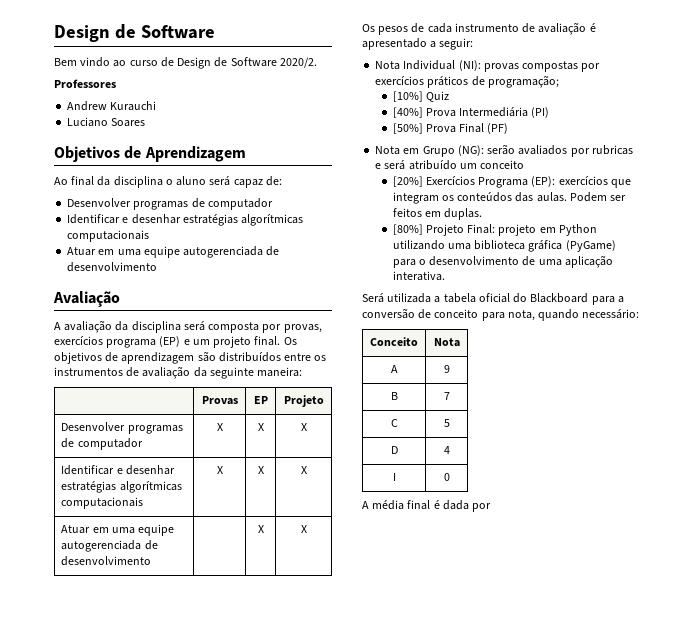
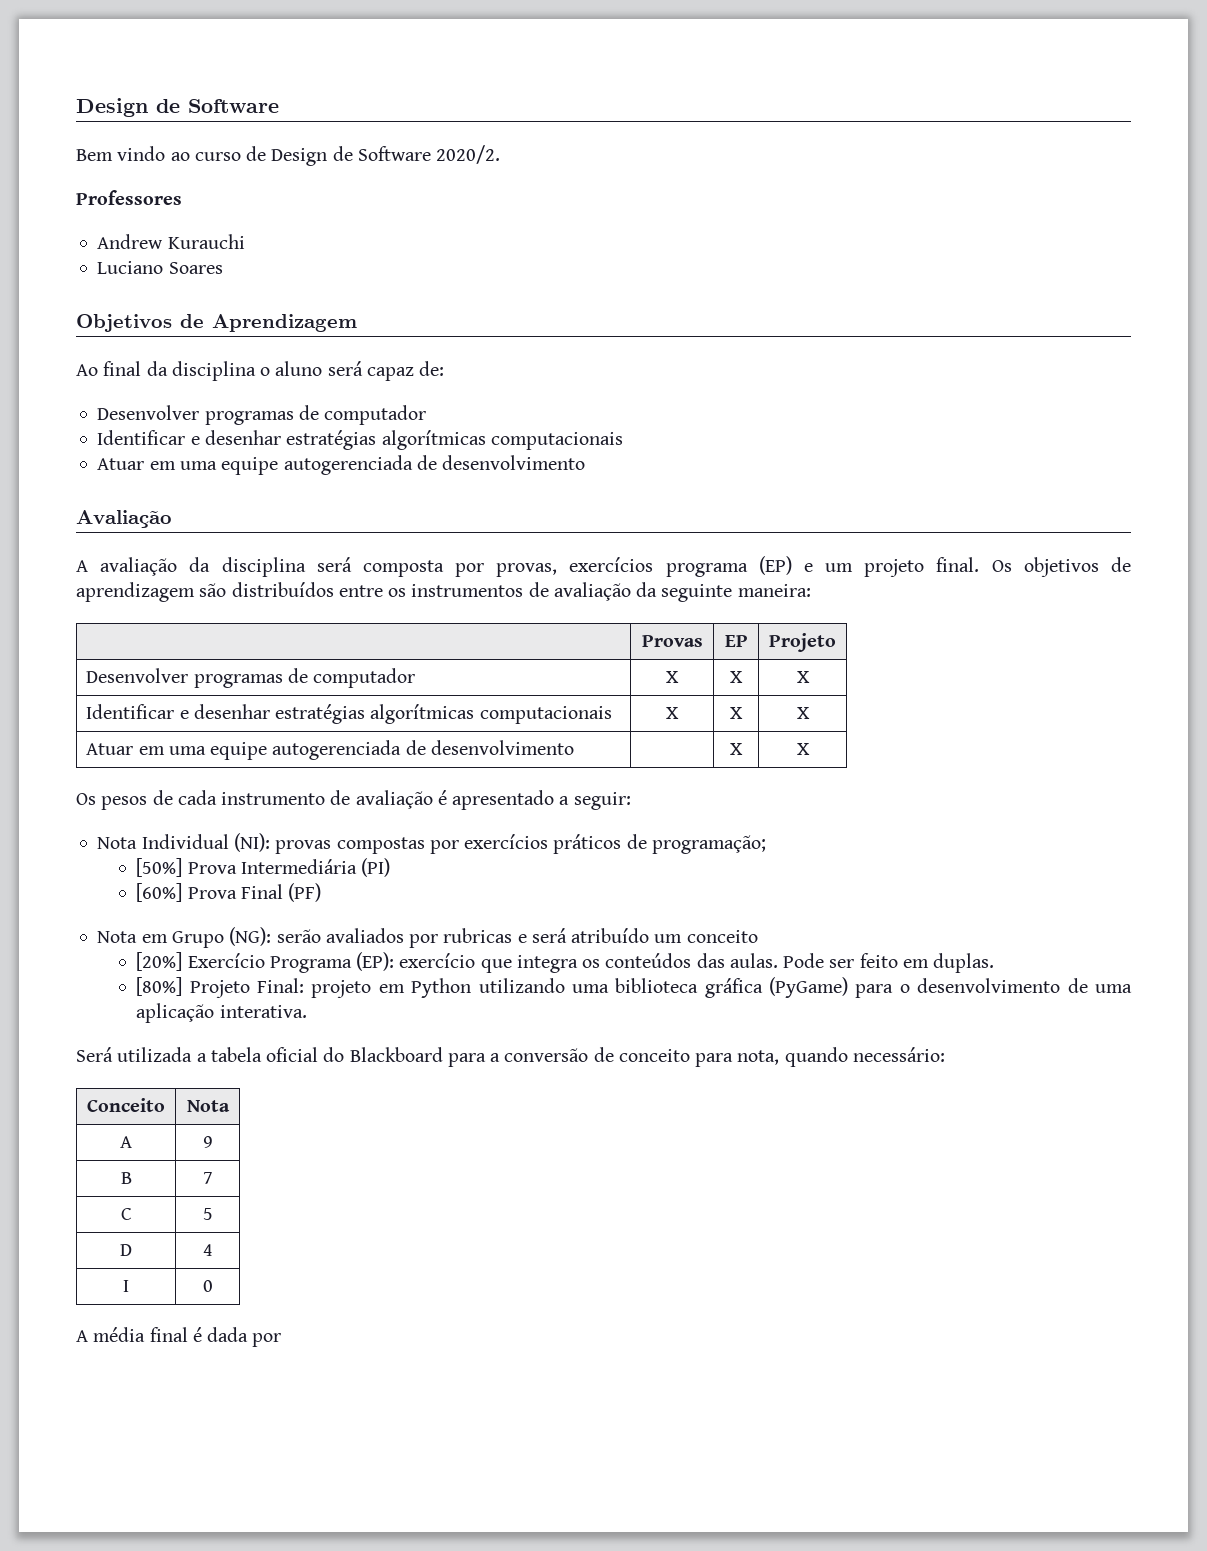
[392,91,449,102] [392,107,423,118] [10%] Quiz // [40%] -> [136,858,183,877] [50%]
[392,123,423,134] [50%] -> [136,883,183,902] [60%]
[425,176,475,185] Exercícios -> [187,953,265,968] Exercício
[558,176,631,188] [392,192,439,204] exercícios que integram -> [399,953,578,973] exercício que integra
[569,192,627,202] [392,208,422,217] Podem ser feitos -> [783,953,898,968] Pode ser feito

